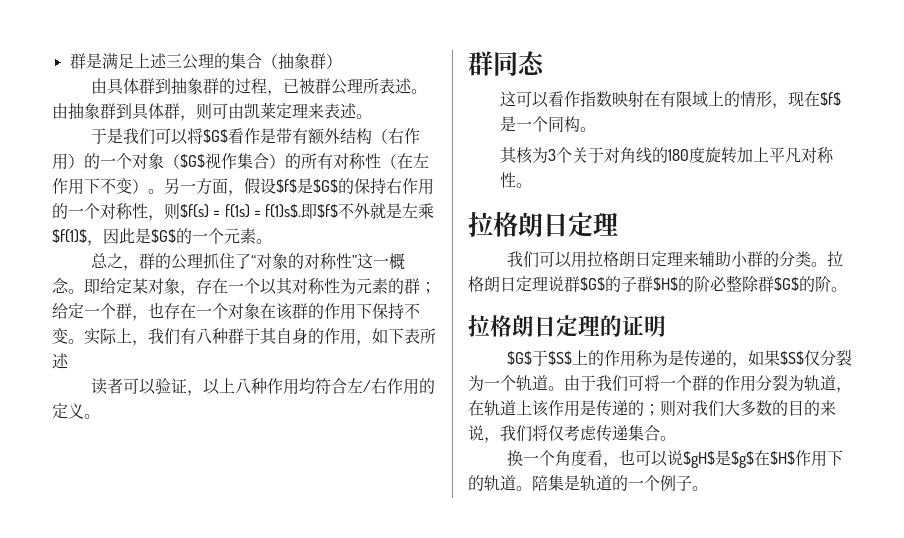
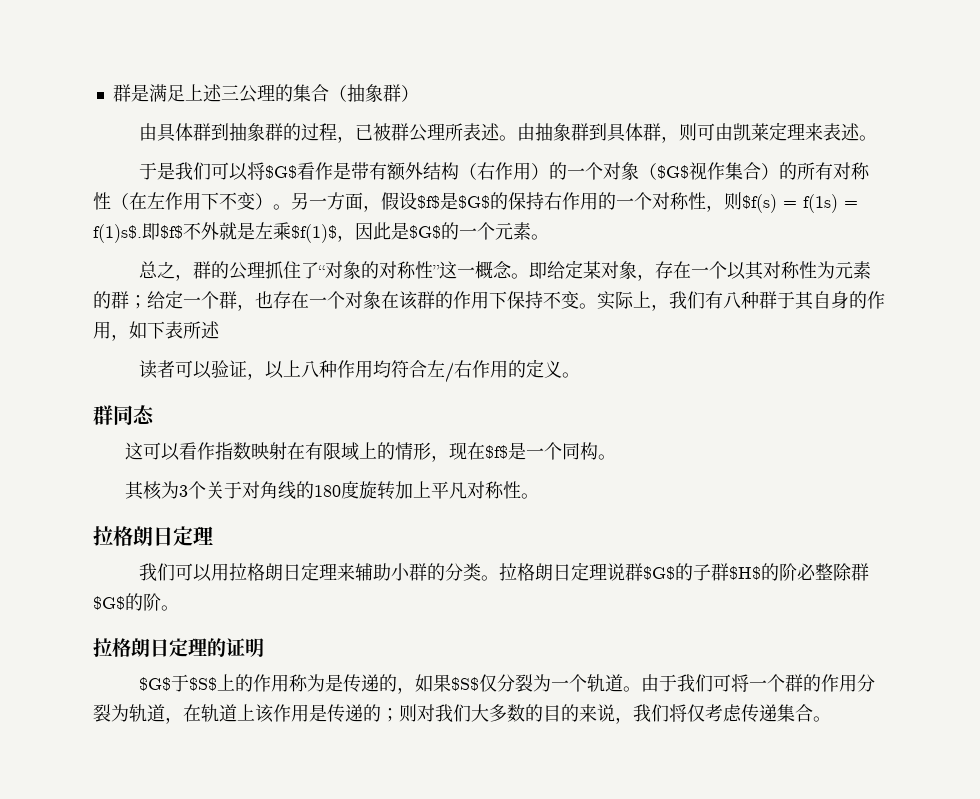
[506,449,843,468] [468,475,708,491] // 换一个角度看，也可以说$gH$是$g$在$H$作用下的轨道。陪集是轨道的一个例子。 -> (831, 719) none

